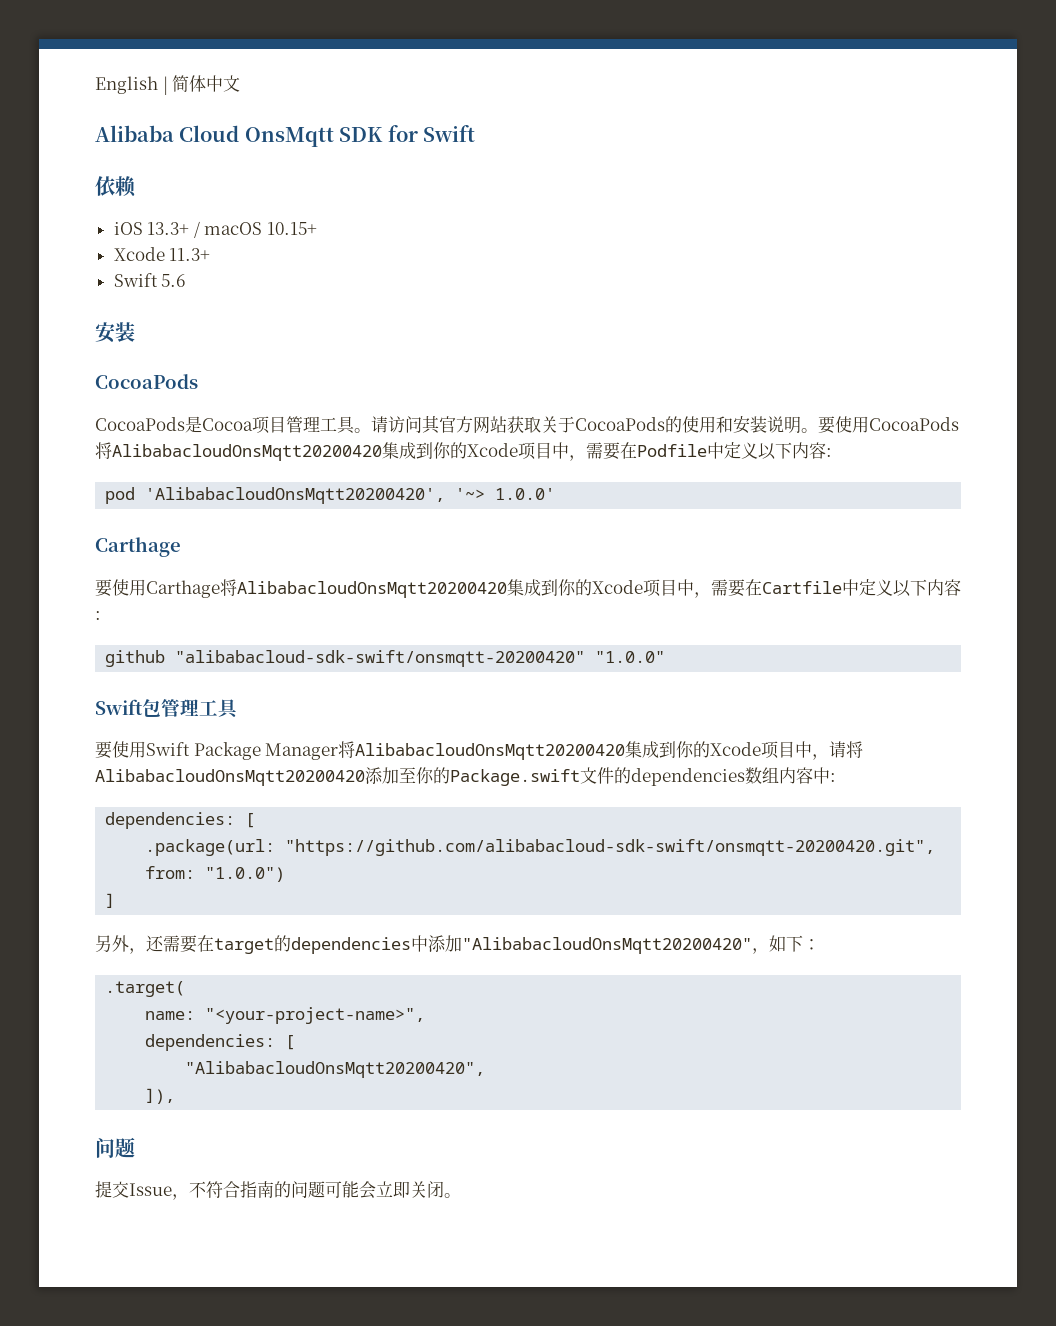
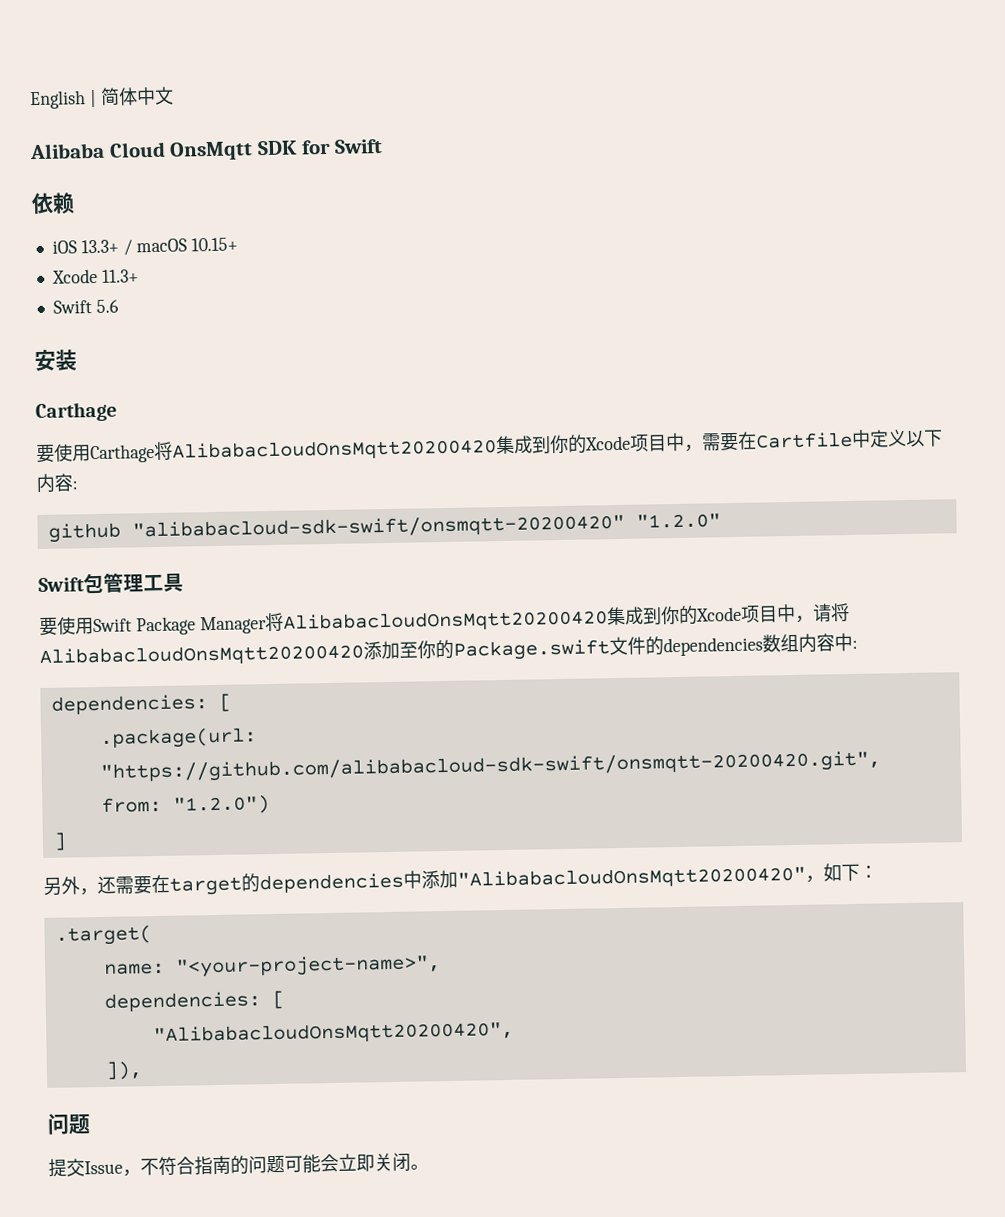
[95,374,198,389] [95,415,959,434] [95,442,832,461] [105,487,556,504] // CocoaPods // CocoaPods是Cocoa项目管理工具。请访问其官方网站获取关于CocoaPods的使用和安装说明。要使用CocoaPods将AlibabacloudOnsMqtt20200420集成到你的Xcode项目中，需要在Podfile中定义以下内容: // pod 'AlibabacloudOnsMqtt20200420', '~> 1.0.0' -> (77, 360) none
[595,651,666,663] "1.0.0" -> [635,513,721,529] "1.2.0"
[205,867,286,882] "1.0.0") -> [172,795,270,815] "1.2.0")

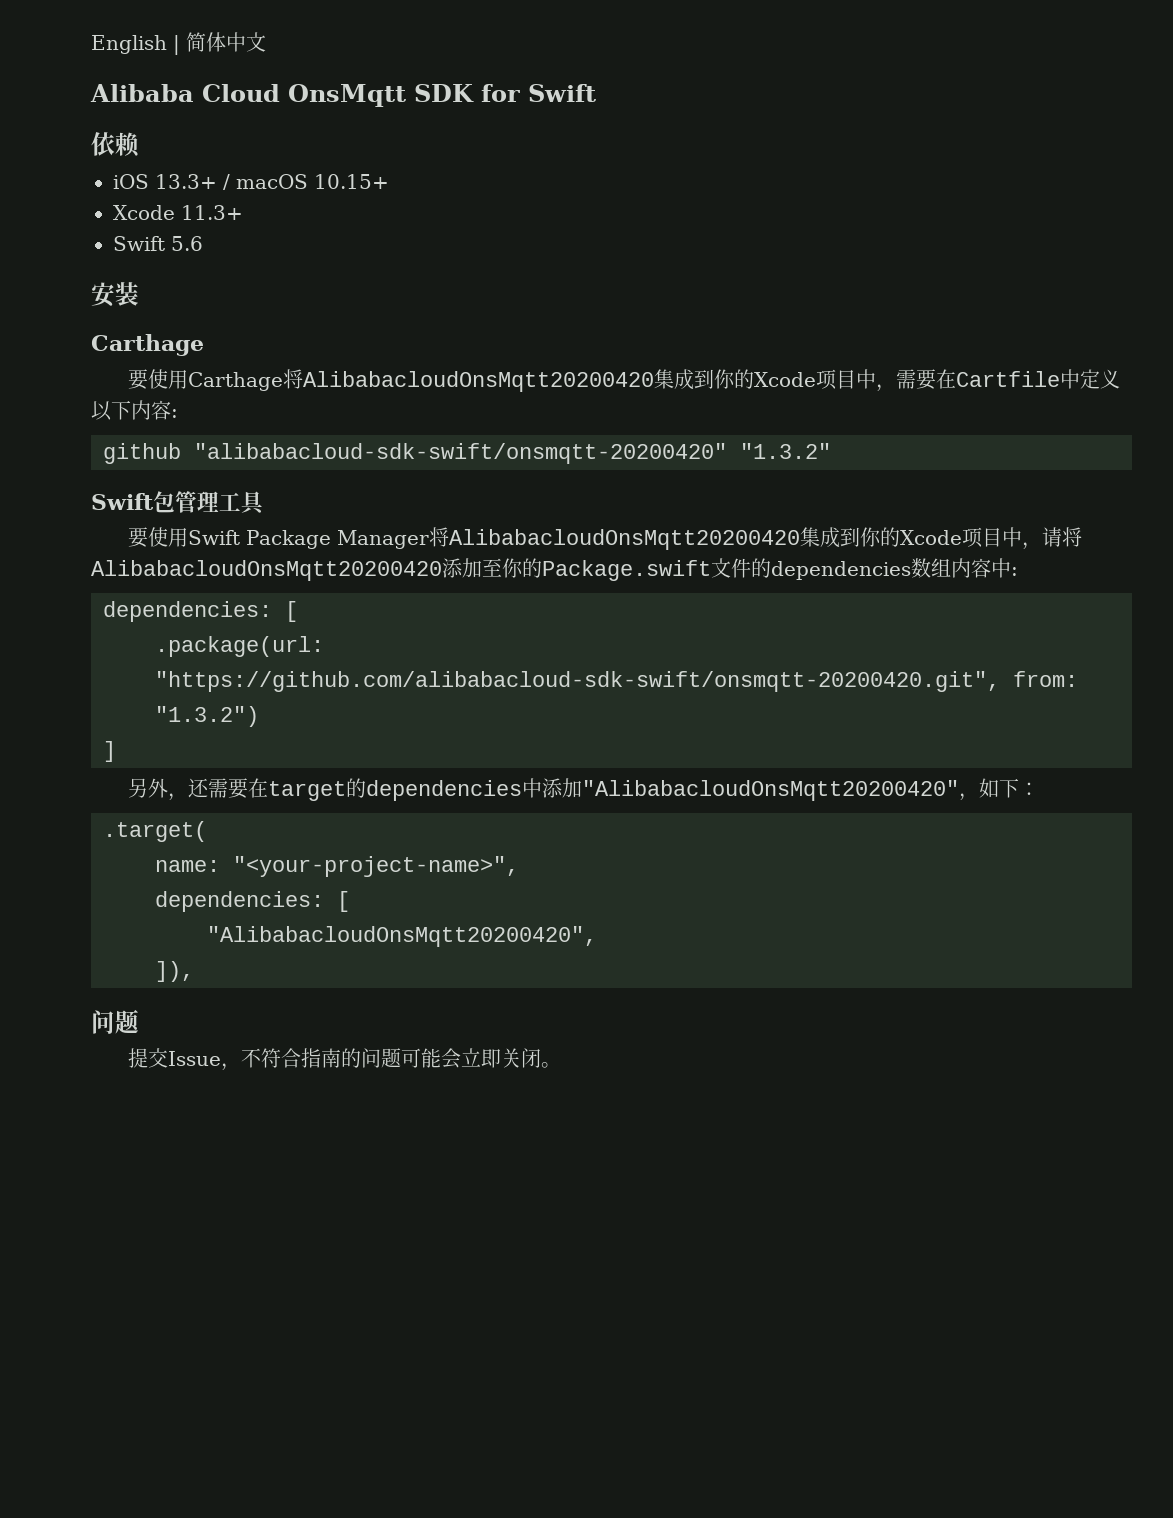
[635,513,721,529] "1.2.0" -> [740,443,831,459] "1.3.2"
[172,795,270,815] "1.2.0") -> [155,706,259,727] "1.3.2")

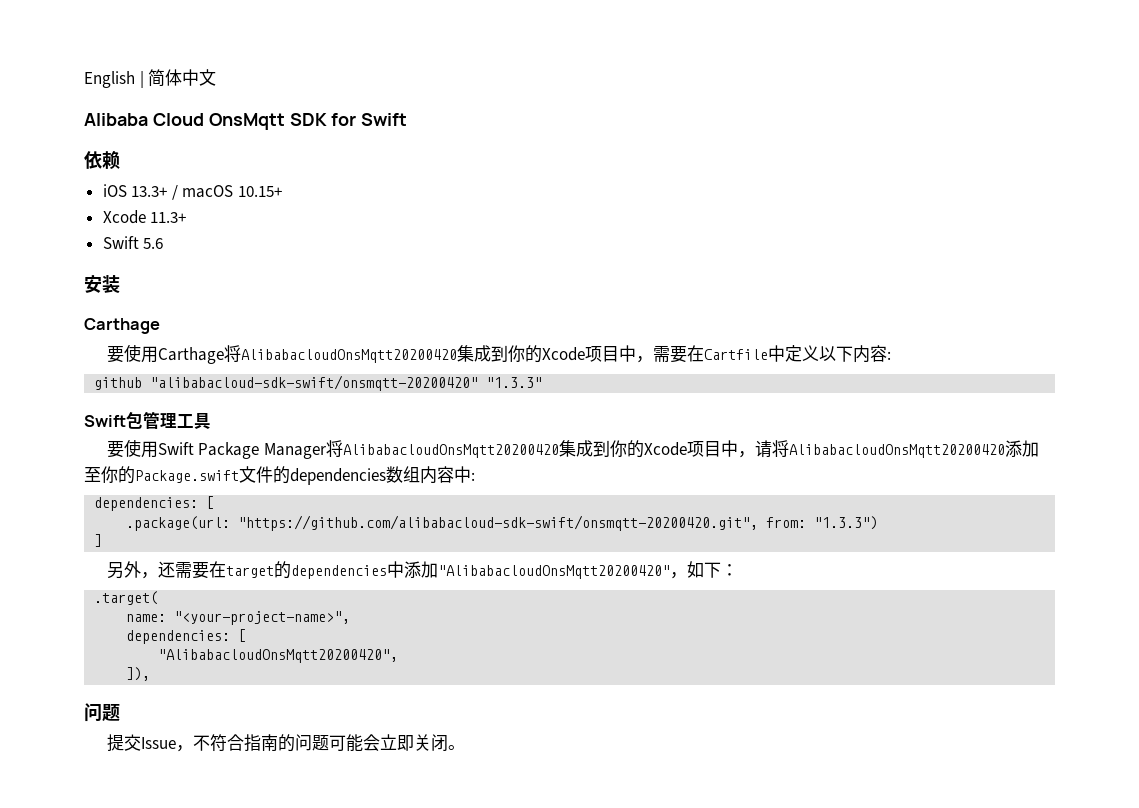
[740,443,831,459] "1.3.2" -> [486,377,543,388] "1.3.3"
[155,706,259,727] "1.3.2") -> [814,516,879,530] "1.3.3")

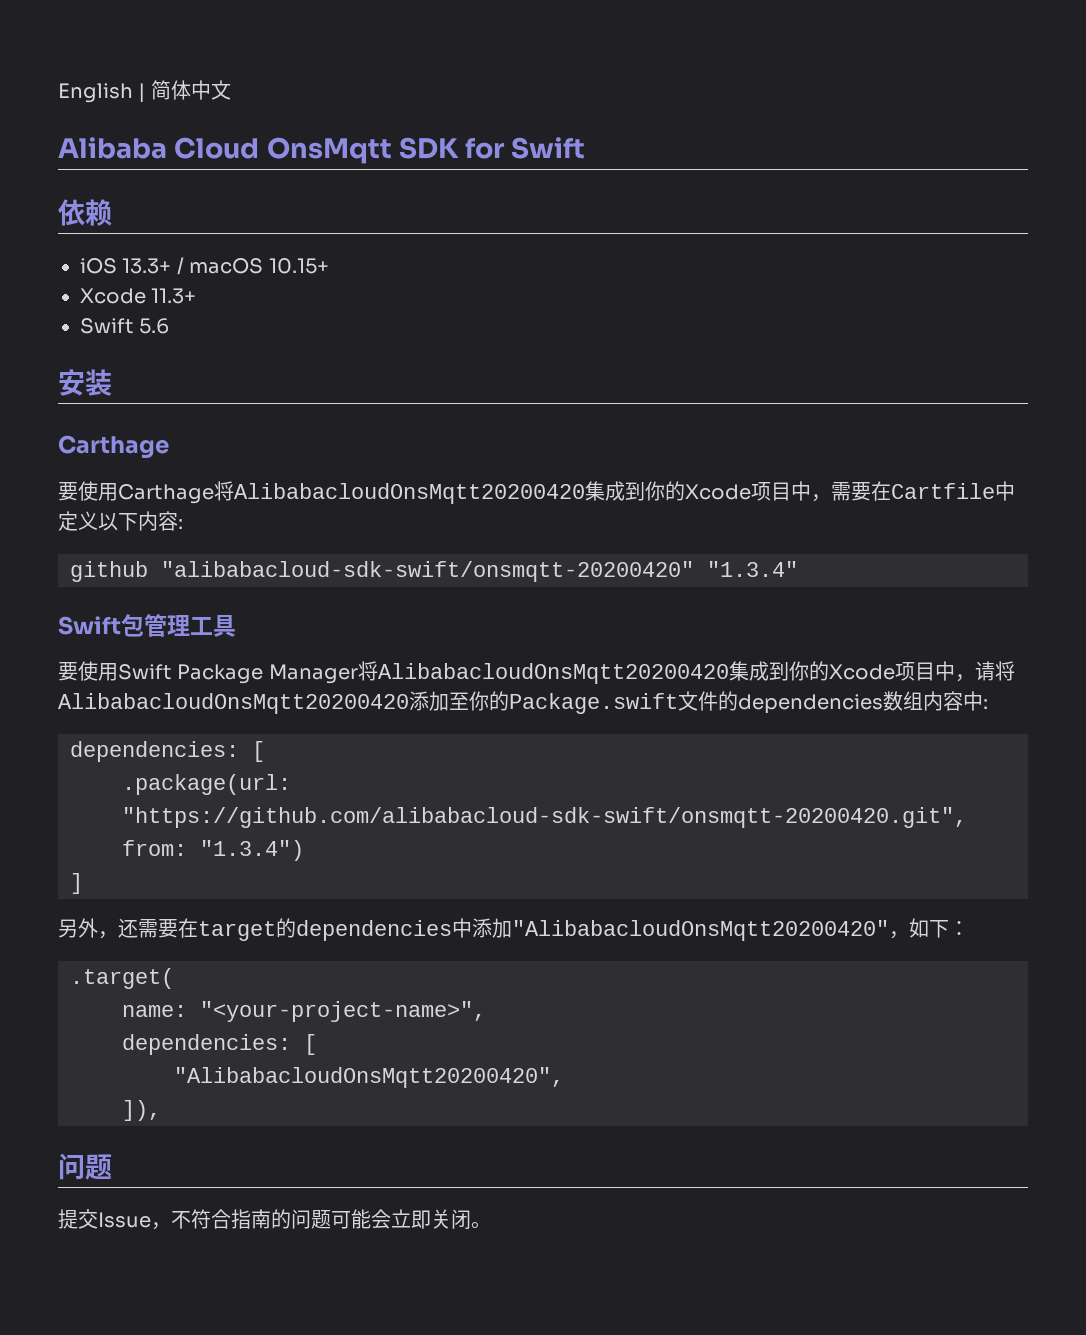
[486,377,543,388] "1.3.3" -> [707,561,798,577] "1.3.4"
[814,516,879,530] "1.3.3") -> [200,840,304,861] "1.3.4")

